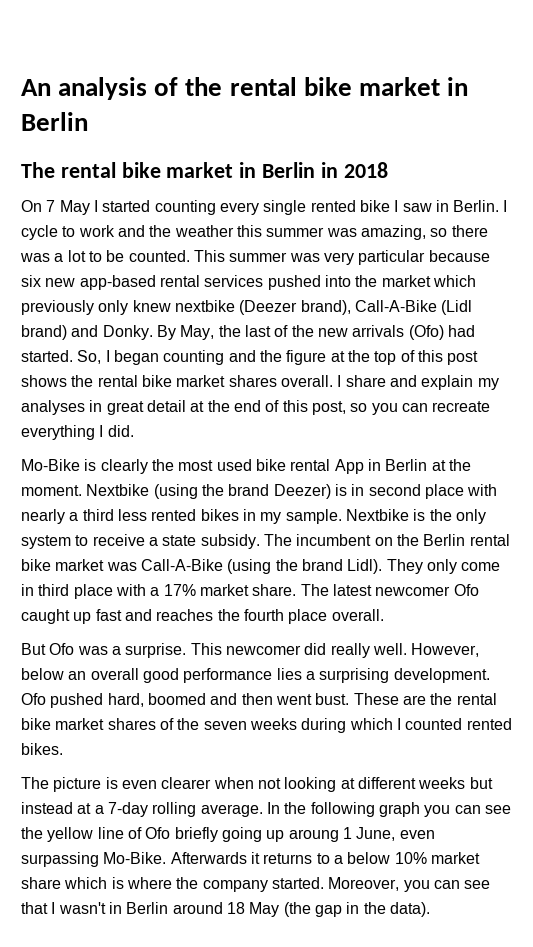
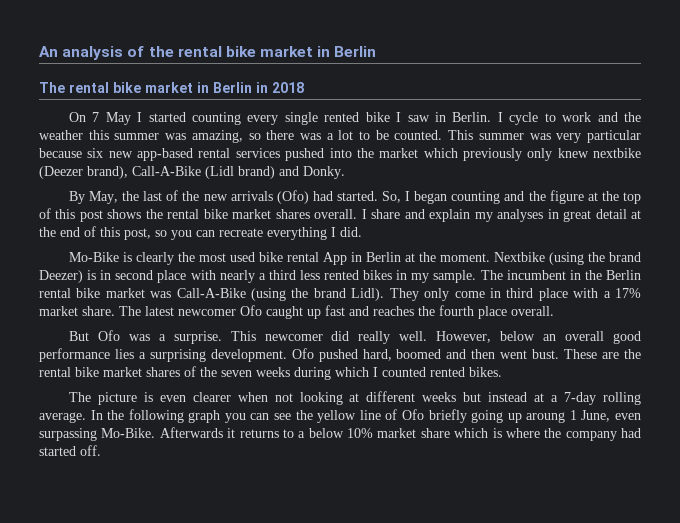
(153, 332) none -> (345, 172) //
[345,509,486,524] [21,534,260,549] Nextbike is the only system to receive a state subsidy. -> (477, 276) none
[374,537,393,546] on -> [569,270,581,280] in
[271,877,491,892] [21,902,430,917] started. Moreover, you can see that I wasn't in Berlin around 18 May (the gap in the data). -> [621,428,641,438] [39,445,101,456] had started off.

